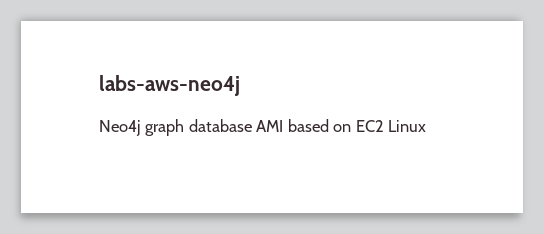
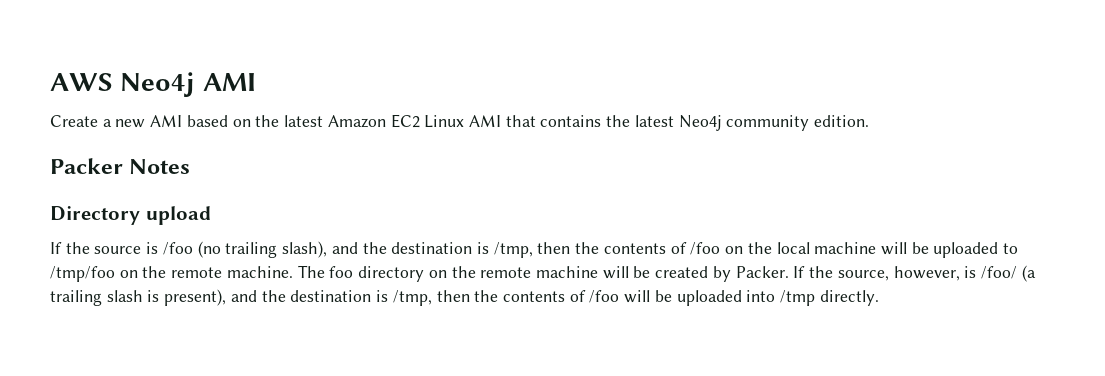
[99,75,240,96] [99,119,427,136] labs-aws-neo4j // Neo4j graph database AMI based on EC2 Linux -> [50,72,256,97] [50,114,870,131] [50,158,191,174] [50,206,211,225] [50,241,1019,258] [50,265,1036,282] [50,289,879,306] AWS Neo4j AMI // Create a new AMI based on the latest Amazon EC2 Linux AMI that contains the latest Neo4j community edition. // Packer Notes // Directory upload // If the source is /foo (no trailing slash), and the destination is /tmp, then the contents of /foo on the local machine will be uploaded to /tmp/foo on the remote machine. The foo directory on the remote machine will be created by Packer. If the source, however, is /foo/ (a trailing slash is present), and the destination is /tmp, then the contents of /foo will be uploaded into /tmp directly.

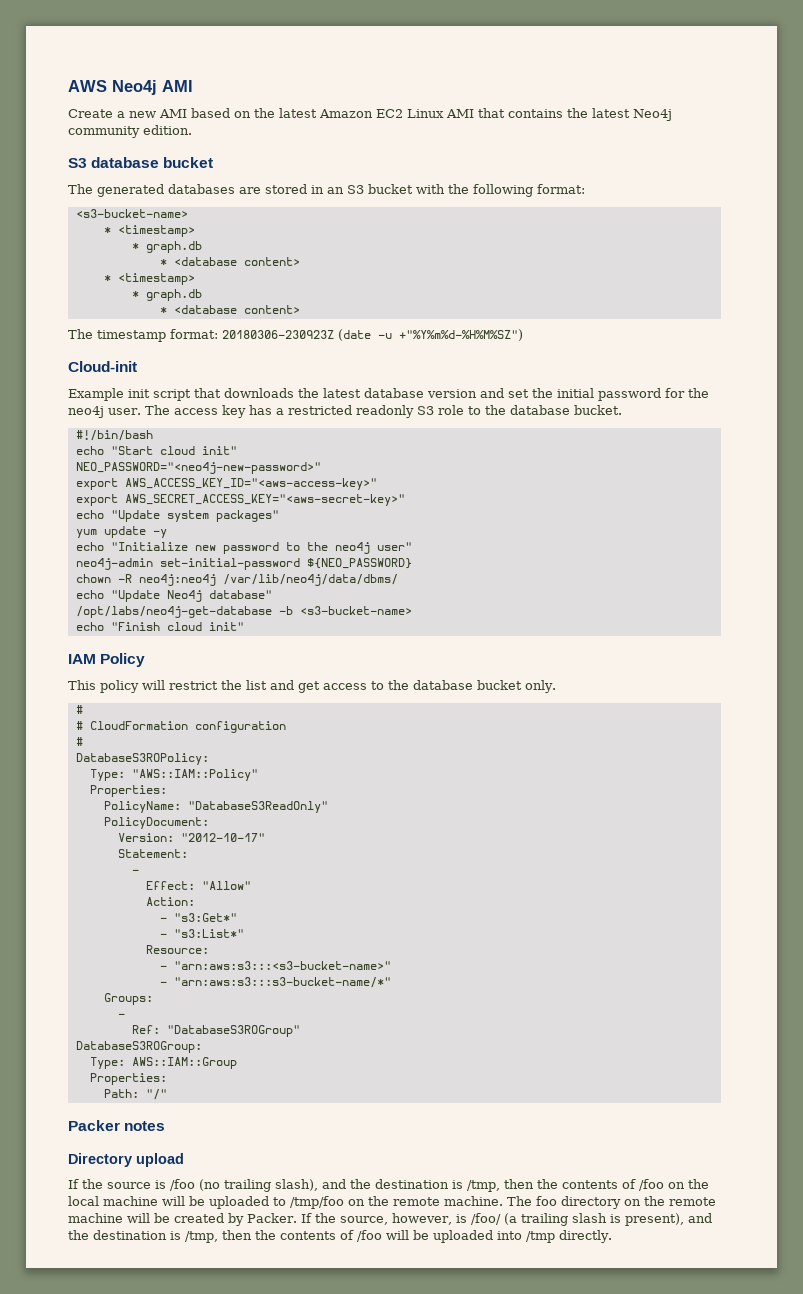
(870, 121) none -> [68,157,214,168] [68,184,585,197] [75,209,188,218] [103,225,195,237] [131,241,202,253] [159,257,300,266] [103,273,195,285] [131,289,202,301] [159,305,300,314] [68,329,523,342] [68,361,137,372] [68,388,709,401] [68,405,622,418] [75,430,153,441] [75,446,237,455] [75,462,321,474] [75,478,377,490] [75,494,405,506] [75,510,279,522] [75,526,167,538] [75,542,412,554] [75,558,412,570] [75,574,398,586] [75,590,272,602] [75,606,412,618] [75,622,244,631] [68,653,146,667] [68,680,556,693] [75,705,83,714] [75,721,286,733] [75,737,83,746] [75,753,209,765] [89,769,258,781] [89,785,167,797] [103,801,328,813] [103,817,209,829] [117,833,265,842] [117,849,188,858] [131,869,139,874] [145,881,251,890] [145,897,195,906] [159,913,237,922] [159,929,244,938] [145,945,209,954] [159,961,391,970] [159,977,391,988] [103,993,153,1005] [117,1013,125,1018] [131,1025,300,1037] [75,1041,202,1053] [89,1057,237,1069] [89,1073,167,1085] [103,1089,167,1100] // S3 database bucket // The generated databases are stored in an S3 bucket with the following format: // <s3-bucket-name> // * <timestamp> // * graph.db // * <database content> // * <timestamp> // * graph.db // * <database content> // The timestamp format: 20180306-230923Z (date -u +"%Y%m%d-%H%M%SZ") // Cloud-init // Example init script that downloads the latest database version and set the initial password for the neo4j user. The access key has a restricted readonly S3 role to the database bucket. // #!/bin/bash // echo "Start cloud init" // NEO_PASSWORD="<neo4j-new-password>" // export AWS_ACCESS_KEY_ID="<aws-access-key>" // export AWS_SECRET_ACCESS_KEY="<aws-secret-key>" // echo "Update system packages" // yum update -y // echo "Initialize new password to the neo4j user" // neo4j-admin set-initial-password ${NEO_PASSWORD} // chown -R neo4j:neo4j /var/lib/neo4j/data/dbms/ // echo "Update Neo4j database" // /opt/labs/neo4j-get-database -b <s3-bucket-name> // echo "Finish cloud init" // IAM Policy // This policy will restrict the list and get access to the database bucket only. // # // # CloudFormation configuration // # // DatabaseS3ROPolicy: // Type: "AWS::IAM::Policy" // Properties: // PolicyName: "DatabaseS3ReadOnly" // PolicyDocument: // Version: "2012-10-17" // Statement: // - // Effect: "Allow" // Action: // - "s3:Get*" // - "s3:List*" // Resource: // - "arn:aws:s3:::<s3-bucket-name>" // - "arn:aws:s3:::s3-bucket-name/*" // Groups: // - // Ref: "DatabaseS3ROGroup" // DatabaseS3ROGroup: // Type: AWS::IAM::Group // Properties: // Path: "/"
[129,159,191,174] Notes -> [124,1121,166,1131] notes

